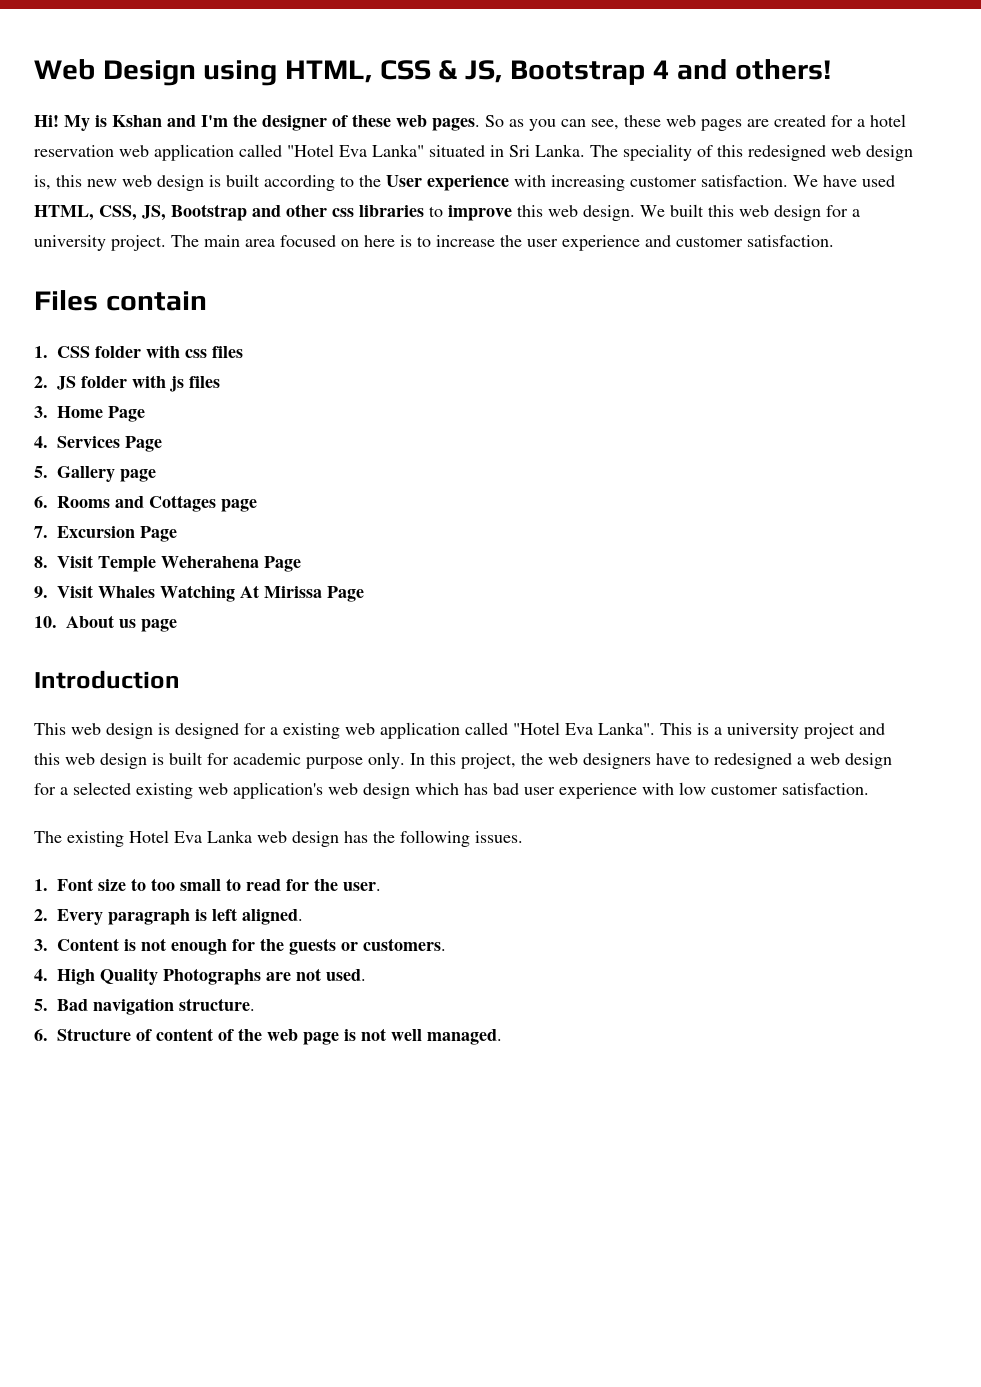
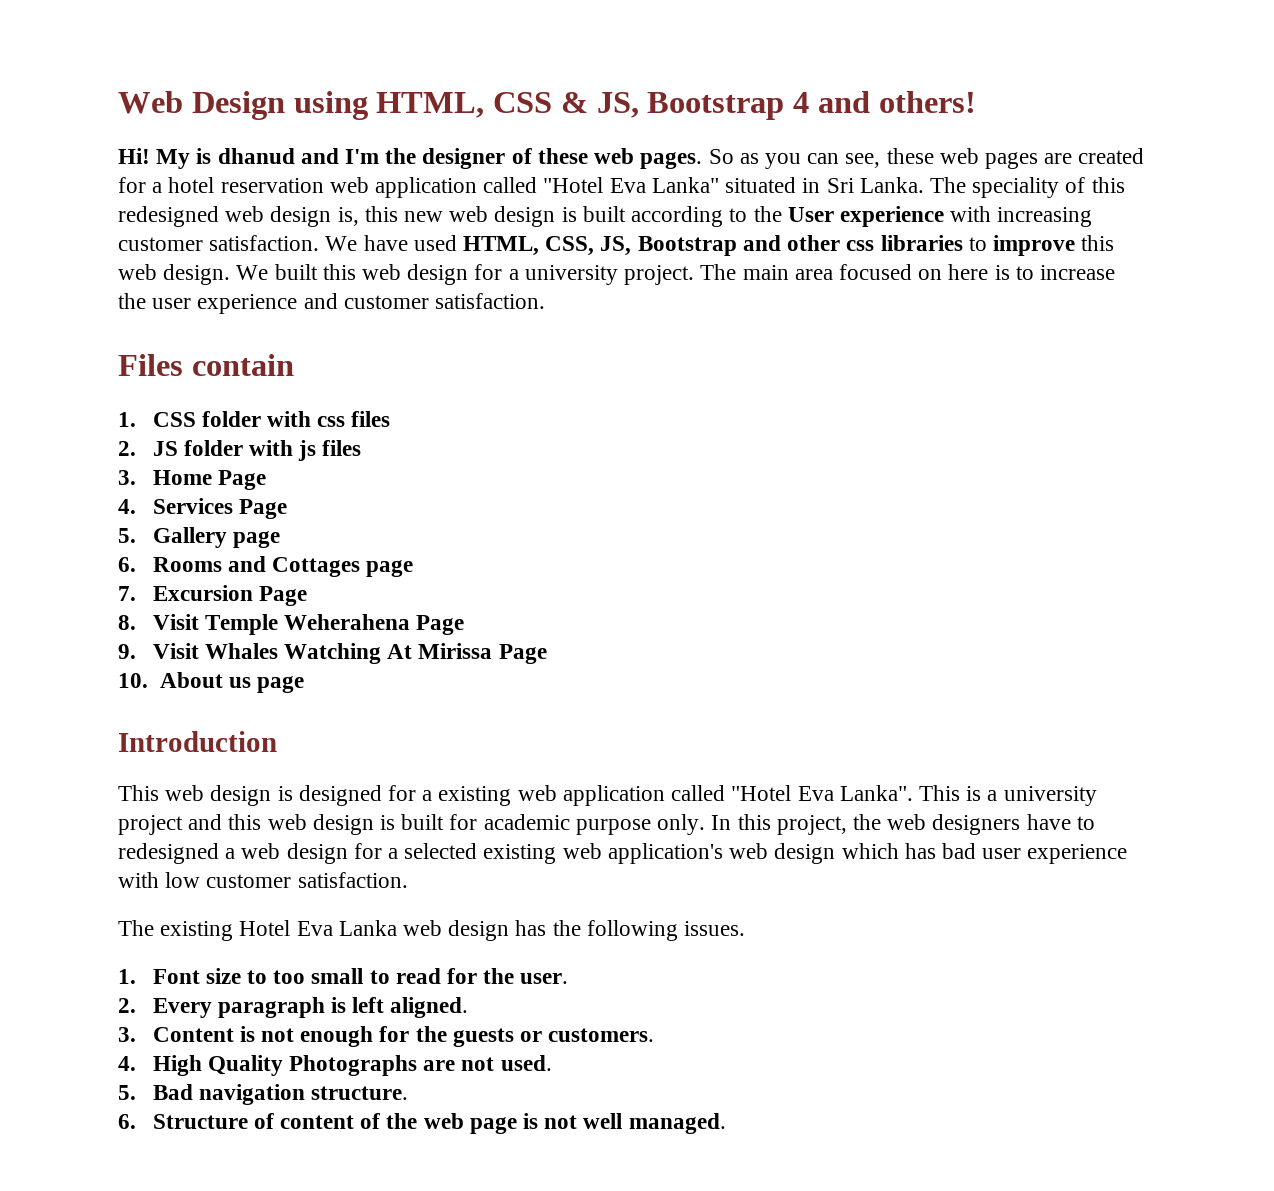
[112,115,162,127] Kshan -> [217,148,295,164] dhanud

